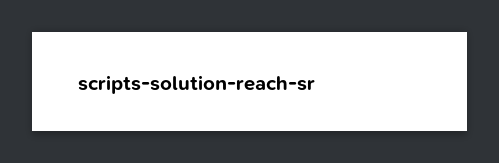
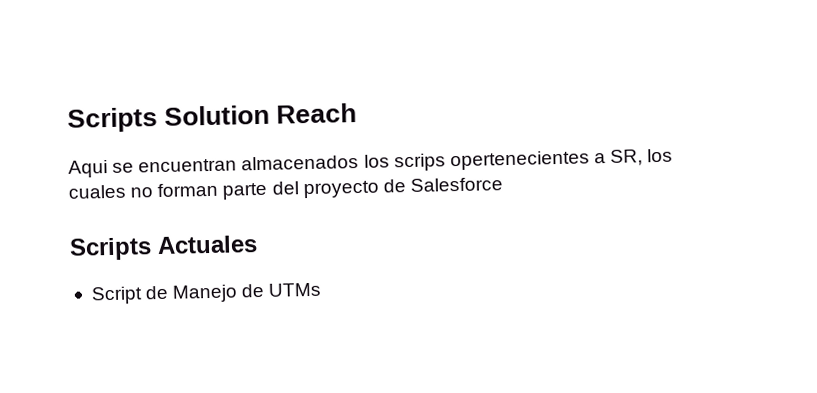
[78,75,315,94] scripts-solution-reach-sr -> [67,103,358,133] [68,148,674,178] [68,177,503,200] [69,235,258,261] [90,282,322,305] Scripts Solution Reach // Aqui se encuentran almacenados los scrips opertenecientes a SR, los cuales no forman parte del proyecto de Salesforce // Scripts Actuales // Script de Manejo de UTMs

